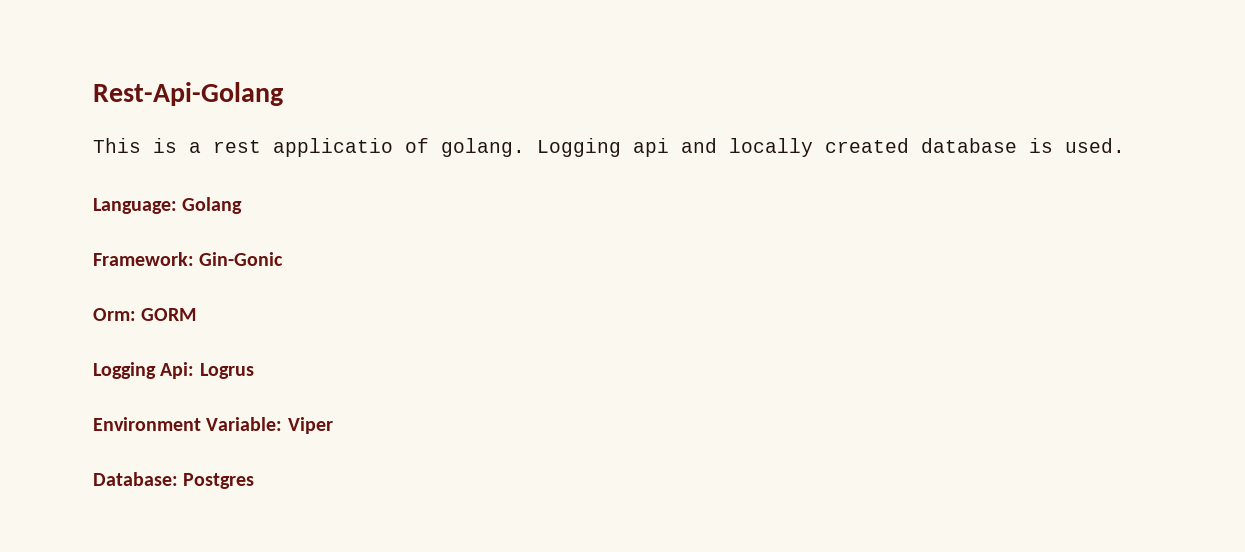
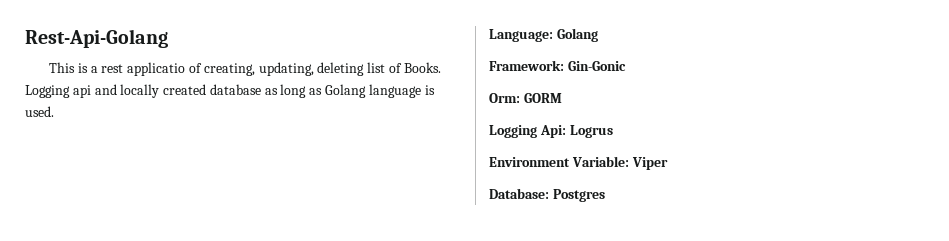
[441,138,525,157] golang. -> [203,62,441,76] creating, updating, deleting list of Books.
(1017, 145) none -> [264,84,421,98] as long as Golang language

